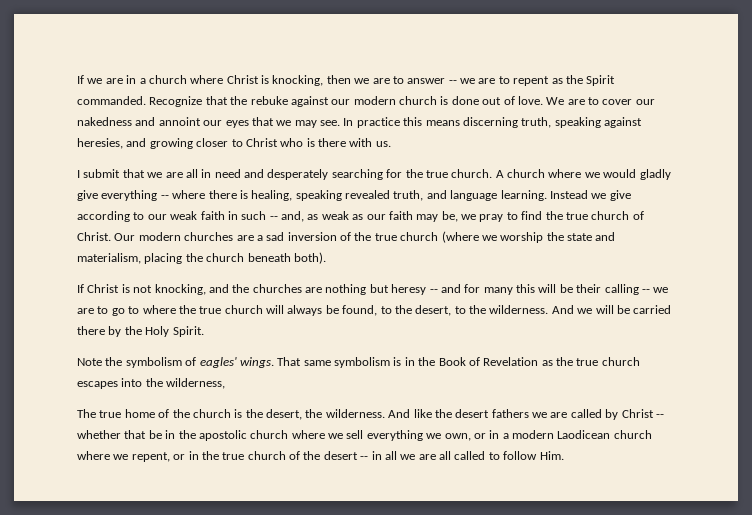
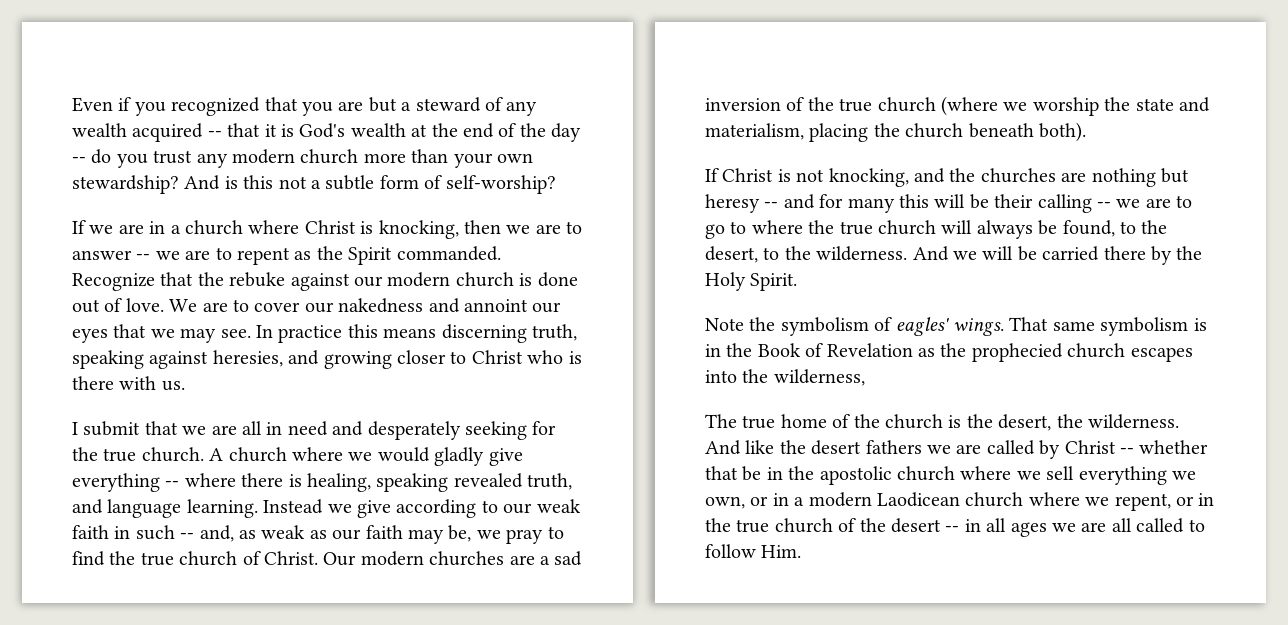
(77, 79) none -> [72,97,538,116] [72,123,582,142] [72,149,533,168] [72,175,556,194] Even if you recognized that you are but a steward of any wealth acquired -- that it is God's wealth at the end of the day -- do you trust any modern church more than your own stewardship? And is this not a subtle form of self-worship? //
[331,169,383,180] searching -> [465,421,527,440] seeking
[576,358,599,366] true -> [971,343,1063,362] prophecied
(397, 455) none -> [1010,522,1047,537] ages

